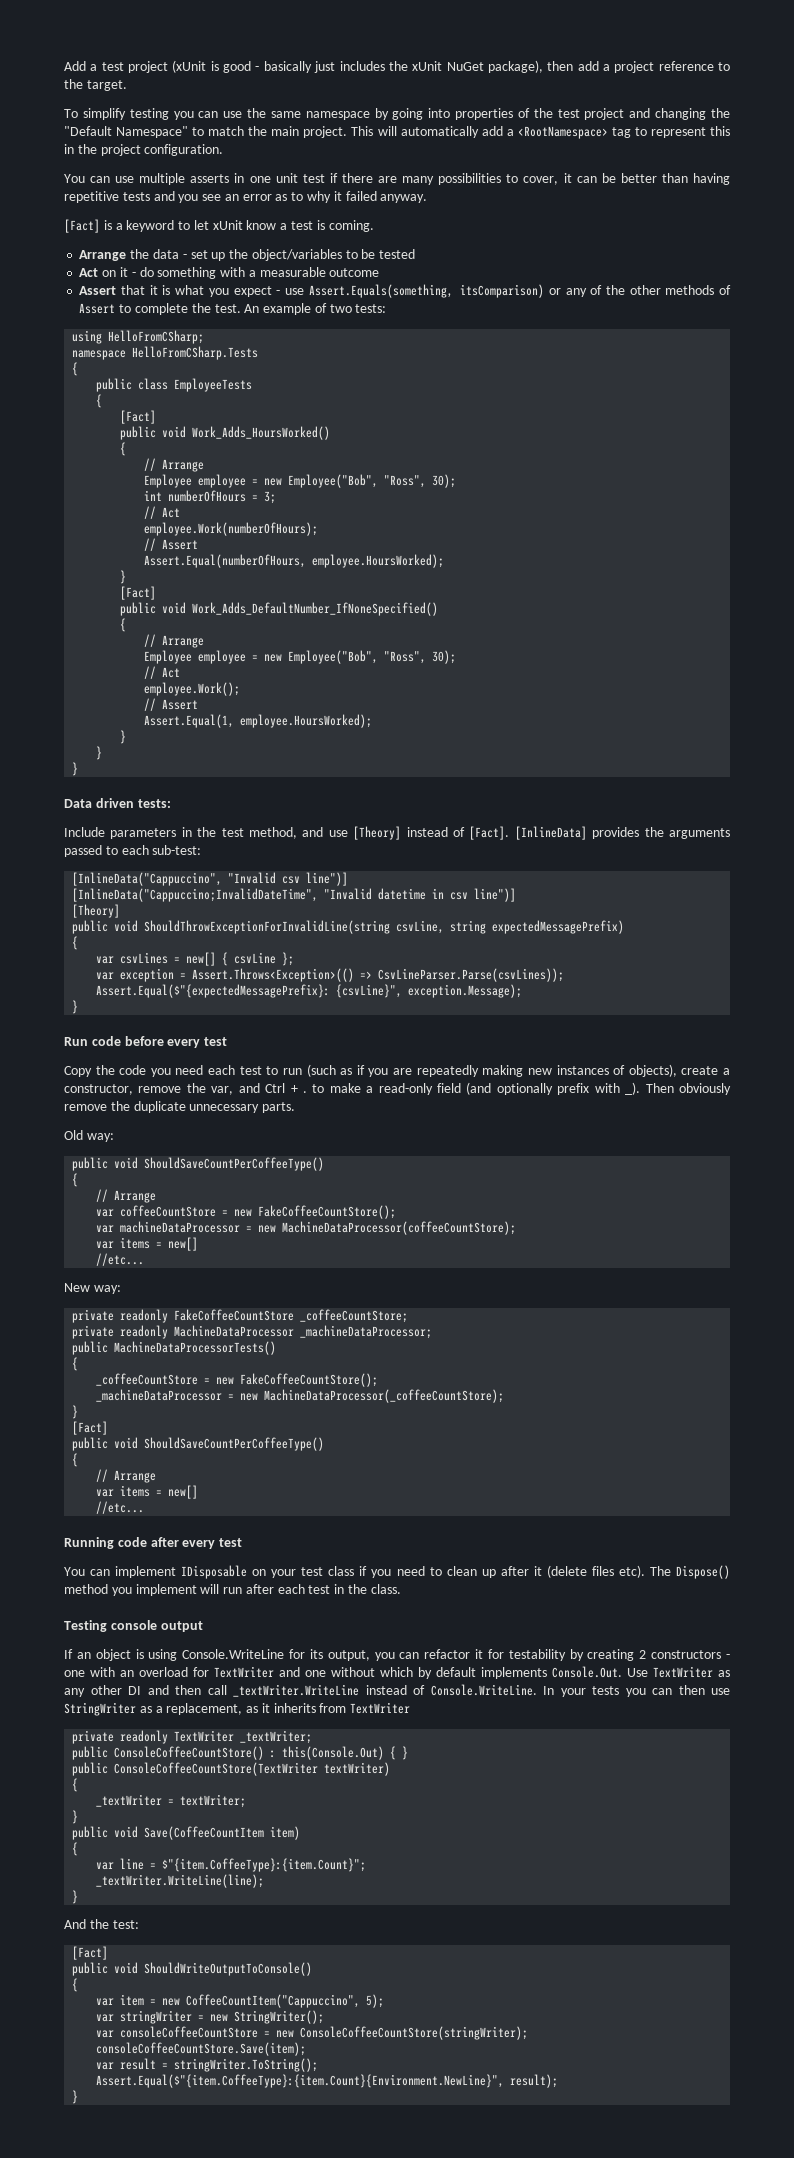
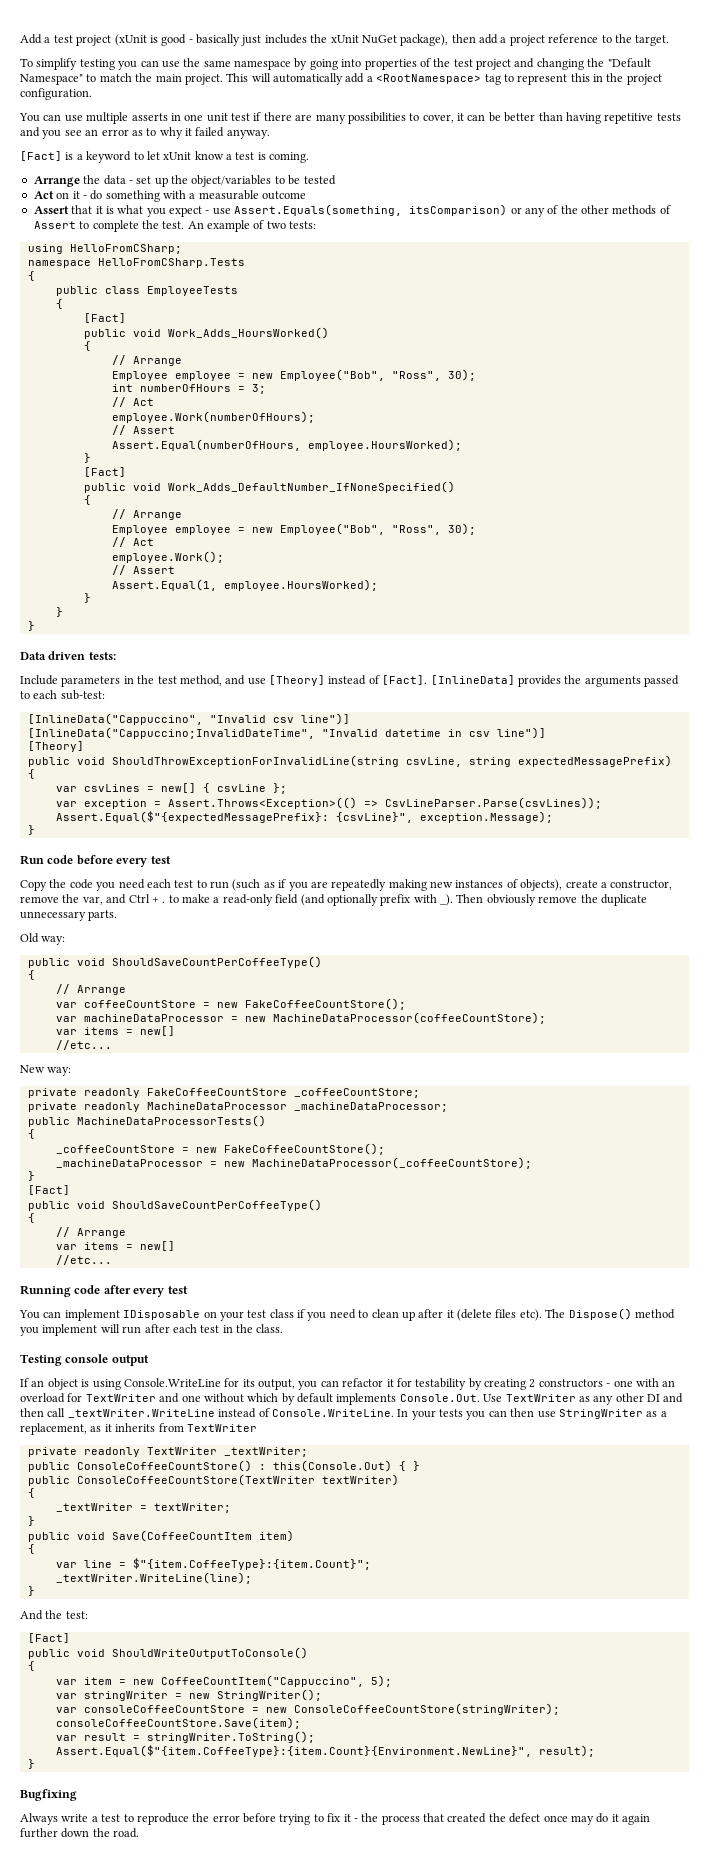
(79, 2097) none -> [20,1789,77,1801] [20,1813,650,1825] [20,1828,140,1838] // Bugfixing // Always write a test to reproduce the error before trying to fix it - the process that created the defect once may do it again further down the road.

